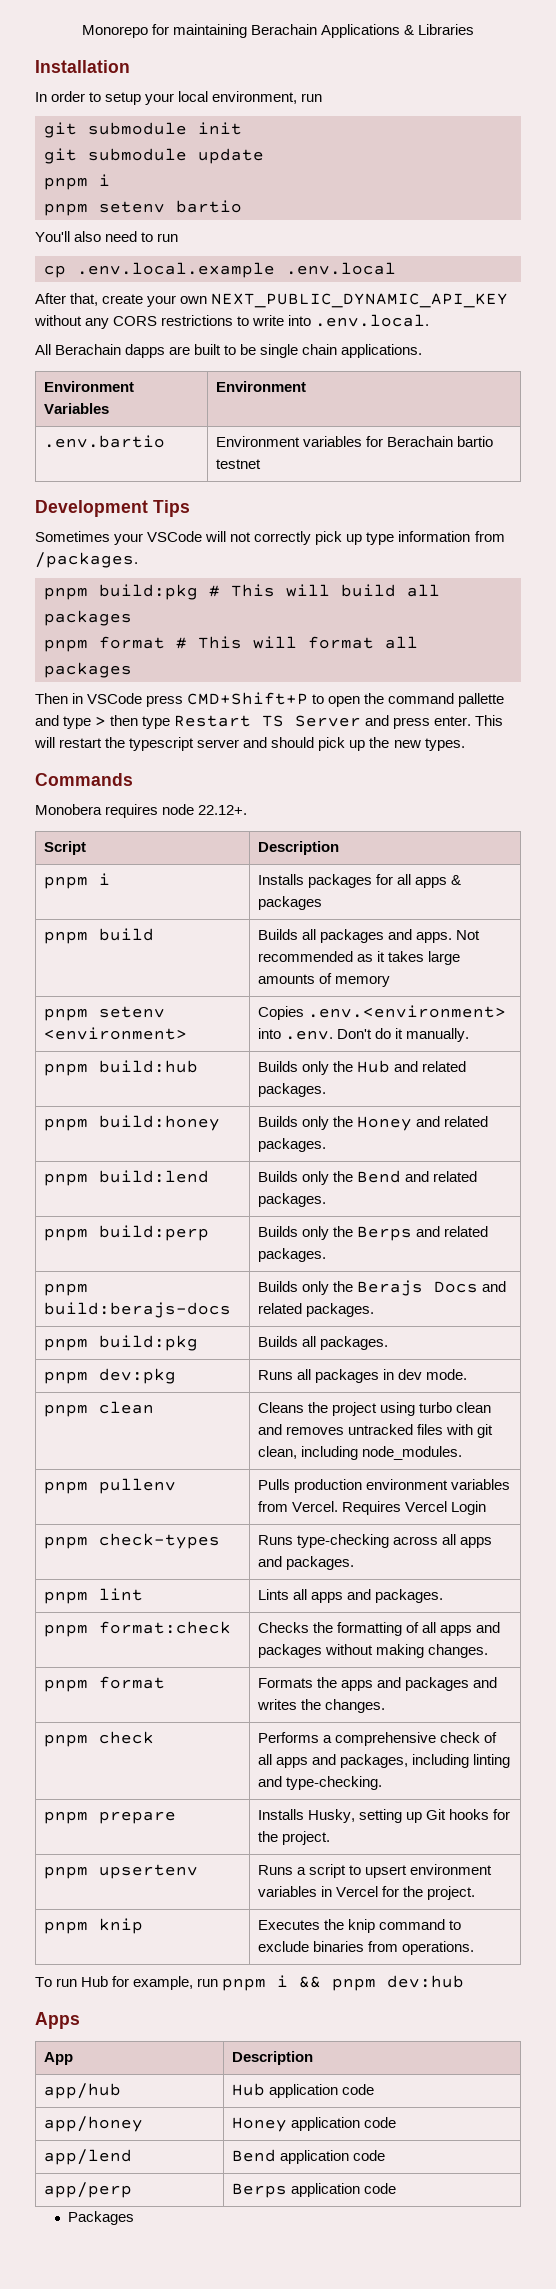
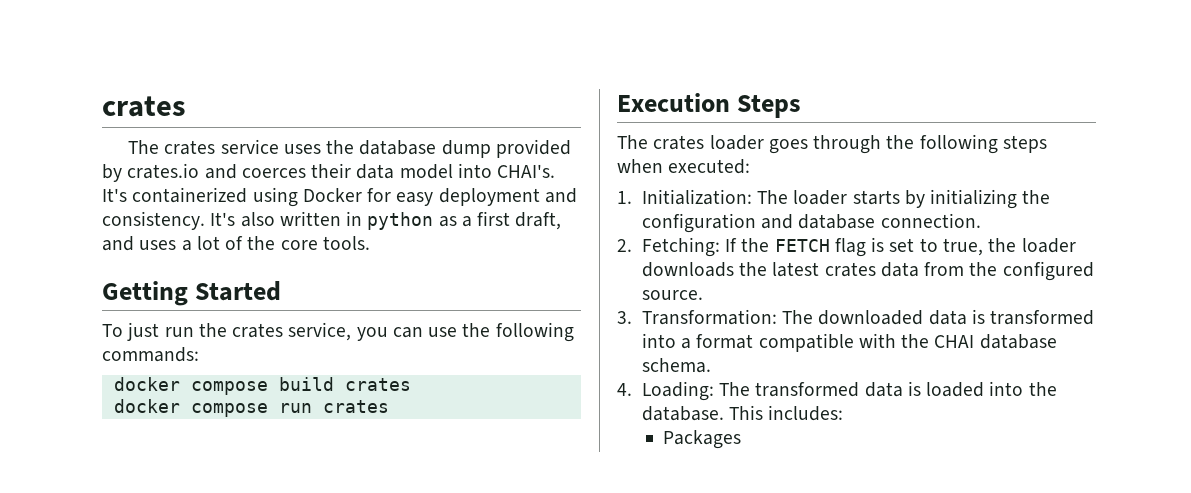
[81,24,475,38] [35,60,130,73] [35,91,323,105] [44,122,242,138] [44,148,264,164] [44,174,110,190] [44,200,242,216] [35,231,179,242] [44,262,396,278] [35,293,509,308] [34,314,430,329] [35,344,423,358] [43,381,134,392] [43,403,109,414] [215,381,306,392] [43,435,165,448] [215,436,494,447] [215,459,261,469] [35,500,190,517] [35,531,505,545] [35,552,138,568] [44,584,440,600] [44,610,132,626] [44,636,418,652] [44,662,132,678] [35,692,505,707] [35,715,504,729] [34,737,465,751] [35,773,133,786] [35,804,248,818] [43,841,86,855] [257,841,339,855] [43,873,110,889] [257,874,462,888] [257,896,322,910] [43,928,154,944] [257,929,481,943] [257,951,461,965] [257,973,390,987] [43,1006,165,1021] [43,1027,187,1040] [257,1005,506,1020] [257,1028,470,1042] [43,1060,198,1076] [257,1060,467,1075] [257,1083,326,1097] [43,1115,220,1131] [257,1116,489,1131] [257,1138,326,1152] [43,1170,209,1186] [257,1170,478,1185] [257,1193,326,1207] [43,1225,209,1241] [257,1226,489,1241] [257,1248,326,1262] [43,1283,88,1296] [43,1302,231,1318] [257,1280,507,1296] [257,1303,374,1317] [43,1335,198,1351] [257,1336,388,1350] [43,1368,176,1384] [257,1369,468,1383] [43,1401,154,1417] [257,1402,492,1416] [257,1424,494,1438] [257,1446,462,1460] [43,1478,176,1494] [257,1479,511,1493] [257,1501,487,1515] [43,1533,220,1549] [257,1534,493,1548] [257,1556,354,1570] [43,1588,143,1604] [257,1589,444,1603] [43,1621,231,1637] [257,1622,501,1636] [257,1644,489,1658] [43,1676,165,1692] [257,1677,498,1691] [256,1699,385,1713] [43,1731,154,1747] [257,1732,498,1746] [257,1754,511,1768] [257,1776,382,1790] [43,1811,176,1824] [257,1809,511,1823] [257,1831,330,1845] [43,1864,198,1879] [257,1864,493,1878] [257,1886,476,1900] [43,1918,143,1934] [257,1919,462,1933] [257,1941,475,1955] [35,1975,465,1991] [35,2012,80,2029] [43,2052,73,2065] [231,2051,313,2065] [43,2083,121,2099] [231,2083,374,2098] [43,2116,143,2132] [231,2117,396,2132] [43,2149,132,2165] [231,2149,385,2164] [43,2182,132,2198] [231,2183,396,2198] Monorepo for maintaining Berachain Applications & Libraries // Installation // In order to setup your local environment, run // git submodule init // git submodule update // pnpm i // pnpm setenv bartio // You'll also need to run // cp .env.local.example .env.local // After that, create your own NEXT_PUBLIC_DYNAMIC_API_KEY without any CORS restrictions to write into .env.local. // All Berachain dapps are built to be single chain applications. // Environment Variables | Environment // .env.bartio | Environment variables for Berachain bartio testnet // Development Tips // Sometimes your VSCode will not correctly pick up type information from /packages. // pnpm build:pkg # This will build all packages // pnpm format # This will format all packages // Then in VSCode press CMD+Shift+P to open the command pallette and type > then type Restart TS Server and press enter. This will restart the typescript server and should pick up the new types. // Commands // Monobera requires node 22.12+. // Script | Description // pnpm i | Installs packages for all apps & packages // pnpm build | Builds all packages and apps. Not recommended as it takes large amounts of memory // pnpm setenv <environment> | Copies .env.<environment> into .env. Don't do it manually. // pnpm build:hub | Builds only the Hub and related packages. // pnpm build:honey | Builds only the Honey and related packages. // pnpm build:lend | Builds only the Bend and related packages. // pnpm build:perp | Builds only the Berps and related packages. // pnpm build:berajs-docs | Builds only the Berajs Docs and related packages. // pnpm build:pkg | Builds all packages. // pnpm dev:pkg | Runs all packages in dev mode. // pnpm clean | Cleans the project using turbo clean and removes untracked files with git clean, including node_modules. // pnpm pullenv | Pulls production environment variables from Vercel. Requires Vercel Login // pnpm check-types | Runs type-checking across all apps and packages. // pnpm lint | Lints all apps and packages. // pnpm format:check | Checks the formatting of all apps and packages without making changes. // pnpm format | Formats the apps and packages and writes the changes. // pnpm check | Performs a comprehensive check of all apps and packages, including linting and type-checking. // pnpm prepare | Installs Husky, setting up Git hooks for the project. // pnpm upsertenv | Runs a script to upsert environment variables in Vercel for the project. // pnpm knip | Executes the knip command to exclude binaries from operations. // To run Hub for example, run pnpm i && pnpm dev:hub // Apps // App | Description // app/hub | Hub application code // app/honey | Honey application code // app/lend | Bend application code // app/perp | Berps application code -> [102,96,186,117] [127,139,571,158] [102,163,556,182] [102,187,577,207] [102,211,562,230] [102,236,370,251] [102,281,282,306] [102,322,574,342] [102,347,199,362] [113,377,411,395] [113,399,389,417] [617,93,802,118] [617,134,1047,154] [617,159,751,174] [617,189,1051,209] [641,213,981,233] [617,237,1076,257] [641,261,1094,281] [641,290,703,300] [617,309,1095,325] [641,333,1057,352] [641,358,711,373] [617,381,1057,401] [641,405,844,421] crates // The crates service uses the database dump provided by crates.io and coerces their data model into CHAI's. It's containerized using Docker for easy deployment and consistency. It's also written in python as a first draft, and uses a lot of the core tools. // Getting Started // To just run the crates service, you can use the following commands: // docker compose build crates // docker compose run crates // Execution Steps // The crates loader goes through the following steps when executed: // 1. Initialization: The loader starts by initializing the configuration and database connection. // 2. Fetching: If the FETCH flag is set to true, the loader downloads the latest crates data from the configured source. // 3. Transformation: The downloaded data is transformed into a format compatible with the CHAI database schema. // 4. Loading: The transformed data is loaded into the database. This includes:

